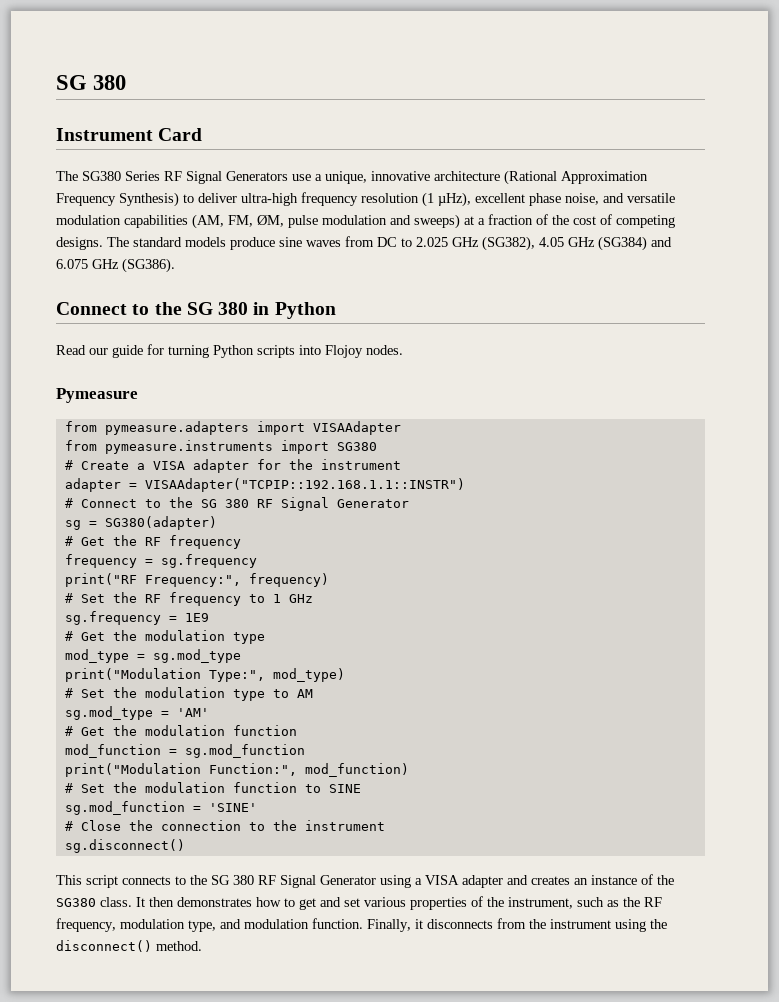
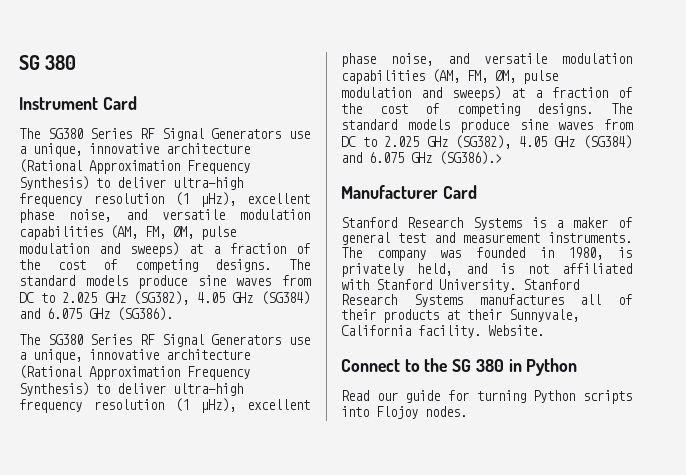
(175, 265) none -> [19,334,310,347] [19,349,250,363] [19,365,250,380] [19,382,243,396] [19,398,310,413] [341,53,632,67] [341,69,558,84] [341,86,632,101] [341,103,632,117] [341,119,633,133] [341,135,632,149] [341,151,502,165] [341,185,477,199] [341,217,632,230] [341,232,632,245] [341,247,632,261] [341,263,632,277] [341,279,579,292] [341,294,632,307] [341,309,579,323] [341,325,544,338] // The SG380 Series RF Signal Generators use a unique, innovative architecture (Rational Approximation Frequency Synthesis) to deliver ultra-high frequency resolution (1 µHz), excellent phase noise, and versatile modulation capabilities (AM, FM, ØM, pulse modulation and sweeps) at a fraction of the cost of competing designs. The standard models produce sine waves from DC to 2.025 GHz (SG382), 4.05 GHz (SG384) and 6.075 GHz (SG386).> // Manufacturer Card // Stanford Research Systems is a maker of general test and measurement instruments. The company was founded in 1980, is privately held, and is not affiliated with Stanford University. Stanford Research Systems manufactures all of their products at their Sunnyvale, California facility. Website.
[56,388,138,403] [64,421,401,435] [64,440,377,454] [64,459,401,473] [64,478,465,492] [64,497,409,511] [64,516,217,530] [64,535,241,549] [64,554,257,568] [64,573,329,587] [64,592,313,606] [64,611,209,625] [64,630,265,644] [64,649,241,663] [64,668,345,682] [64,687,313,701] [64,706,209,720] [64,725,297,736] [64,744,305,758] [64,763,409,777] [64,782,361,793] [64,801,257,815] [64,820,385,831] [64,839,185,853] [56,874,674,888] [56,896,662,910] [56,918,667,932] [56,940,202,952] // Pymeasure // from pymeasure.adapters import VISAAdapter // from pymeasure.instruments import SG380 // # Create a VISA adapter for the instrument // adapter = VISAAdapter("TCPIP::192.168.1.1::INSTR") // # Connect to the SG 380 RF Signal Generator // sg = SG380(adapter) // # Get the RF frequency // frequency = sg.frequency // print("RF Frequency:", frequency) // # Set the RF frequency to 1 GHz // sg.frequency = 1E9 // # Get the modulation type // mod_type = sg.mod_type // print("Modulation Type:", mod_type) // # Set the modulation type to AM // sg.mod_type = 'AM' // # Get the modulation function // mod_function = sg.mod_function // print("Modulation Function:", mod_function) // # Set the modulation function to SINE // sg.mod_function = 'SINE' // # Close the connection to the instrument // sg.disconnect() // This script connects to the SG 380 RF Signal Generator using a VISA adapter and creates an instance of the SG380 class. It then demonstrates how to get and set various properties of the instrument, such as the RF frequency, modulation type, and modulation function. Finally, it disconnects from the instrument using the disconnect() method. -> (467, 411) none

